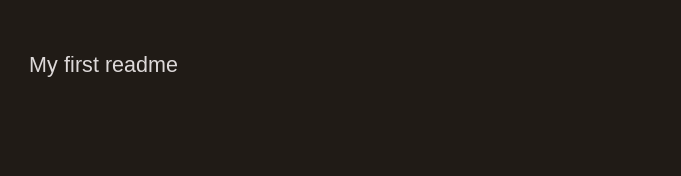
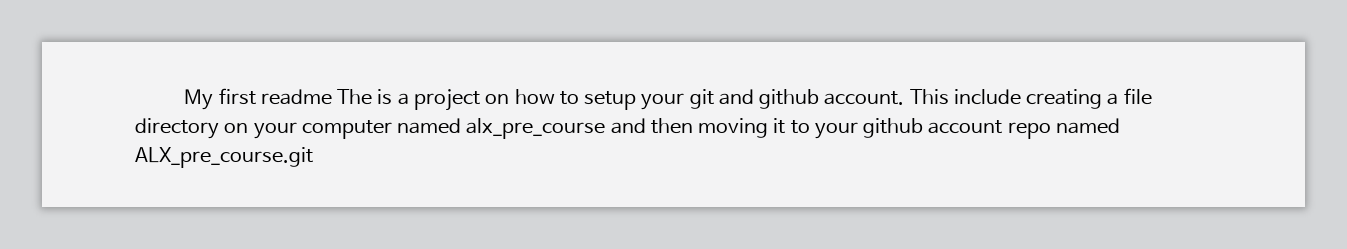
(178, 64) none -> [337,88,1152,111] [135,118,1120,139] [135,147,313,168] The is a project on how to setup your git and github account. This include creating a file directory on your computer named alx_pre_course and then moving it to your github account repo named ALX_pre_course.git

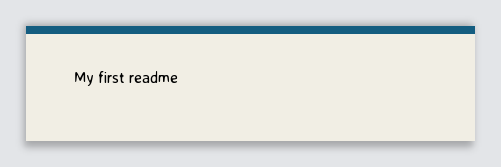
[337,88,1152,111] [135,118,1120,139] [135,147,313,168] The is a project on how to setup your git and github account. This include creating a file directory on your computer named alx_pre_course and then moving it to your github account repo named ALX_pre_course.git -> (179, 77) none

